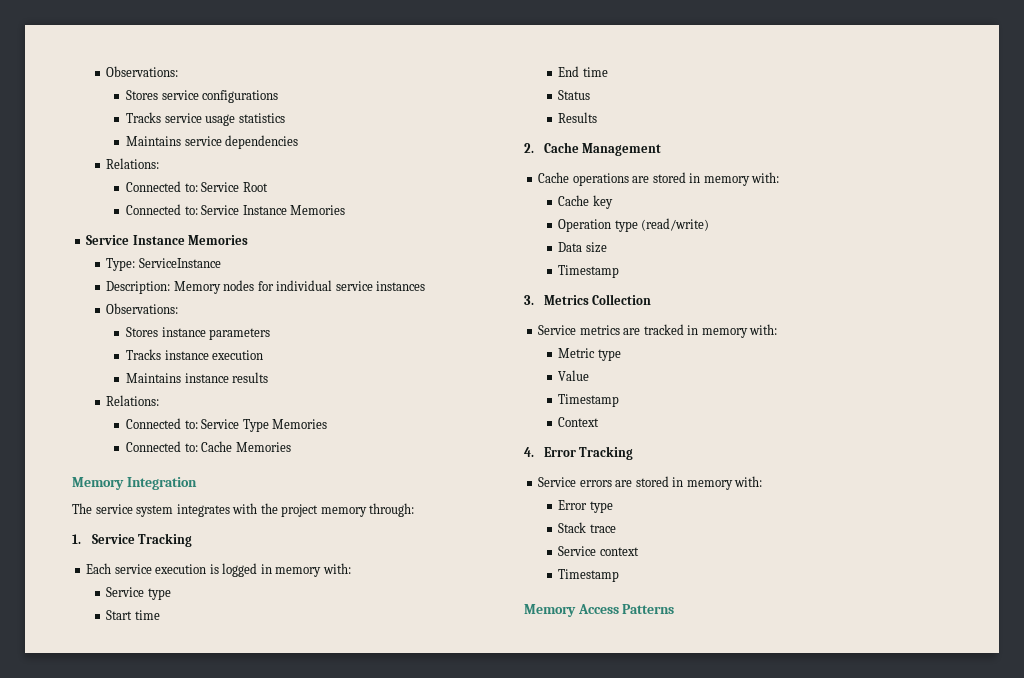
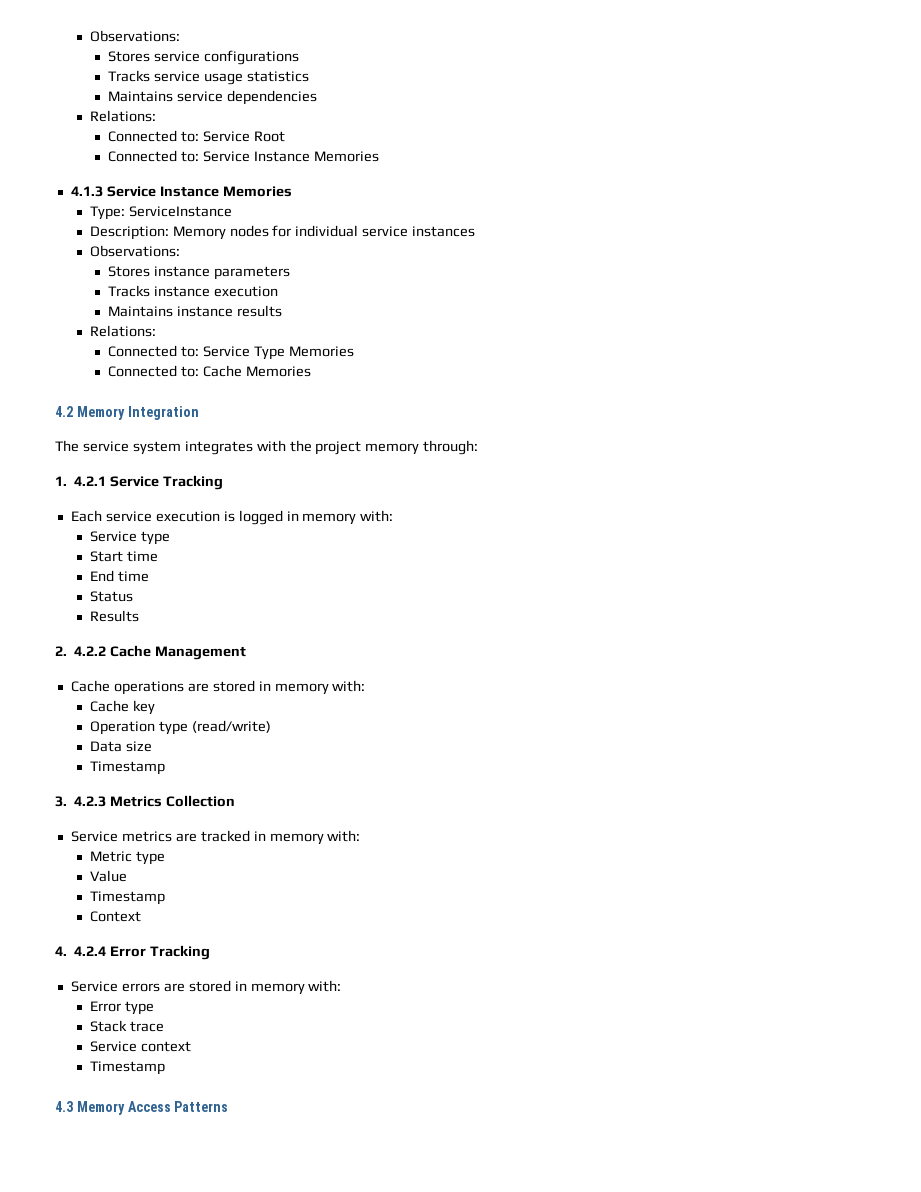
(346, 210) none -> [70,186,103,197] 4.1.3
(291, 447) none -> [55,406,73,417] 4.2
(81, 539) none -> [74,476,107,486] 4.2.1
(534, 148) none -> [74,646,107,656] 4.2.2
(534, 300) none -> [74,796,107,807] 4.2.3
(534, 452) none -> [74,946,107,956] 4.2.4
(620, 575) none -> [55,1101,73,1112] 4.3

